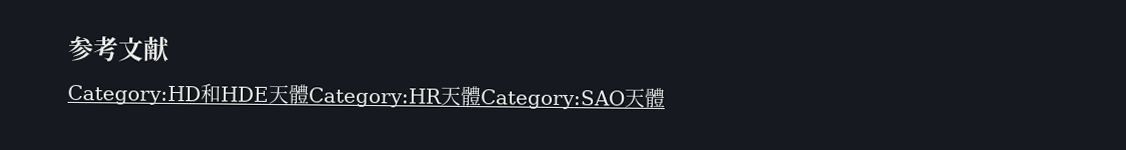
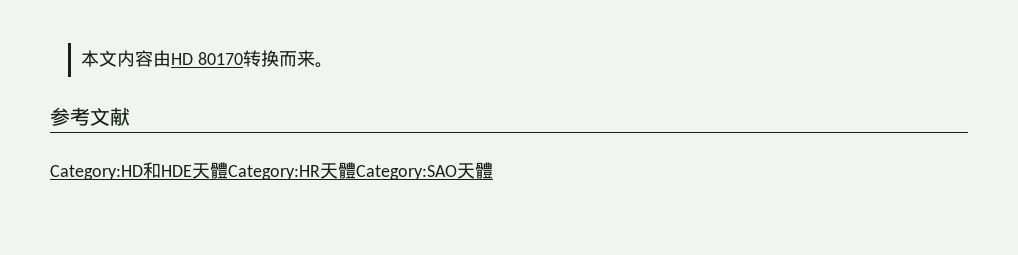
(68, 48) none -> [81,50,333,68] 本文内容由HD 80170转换而来。 //

